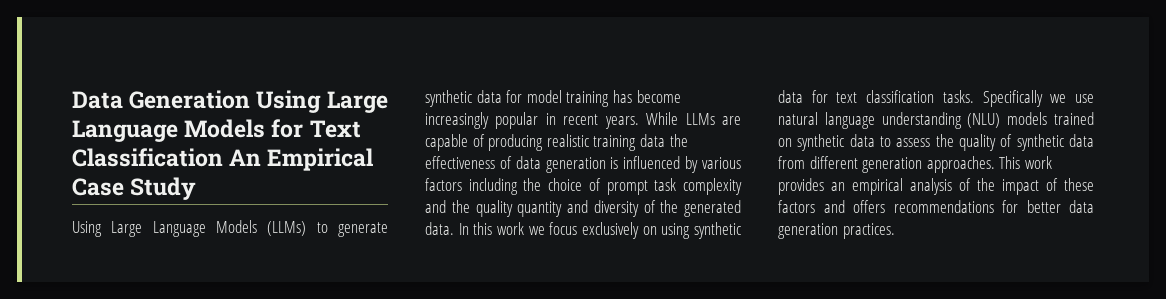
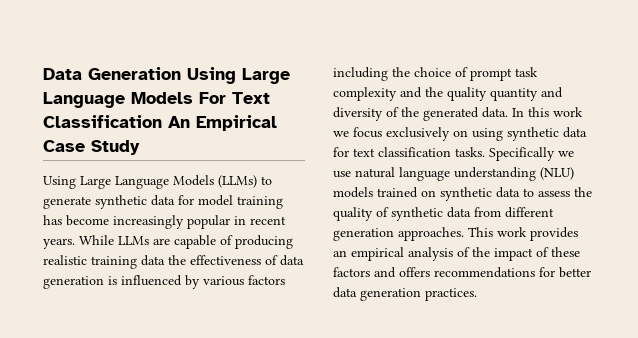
[271,119,304,138] for -> [199,92,226,104] For

